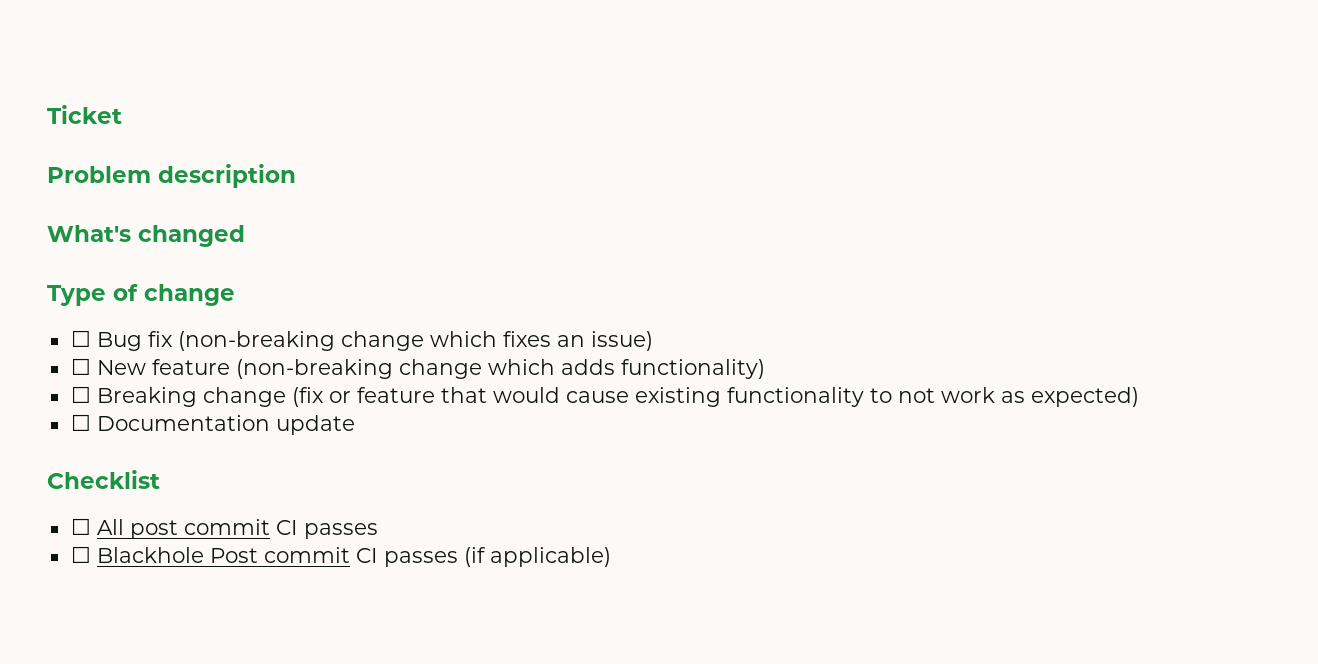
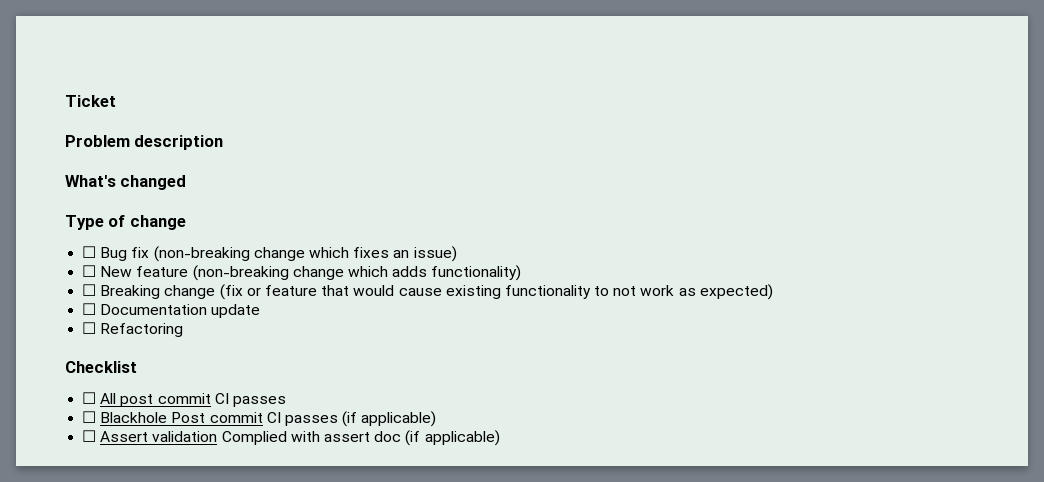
(355, 425) none -> [82,322,184,337] // ☐ Refactoring
(611, 557) none -> [82,430,500,446] // ☐ Assert validation Complied with assert doc (if applicable)

